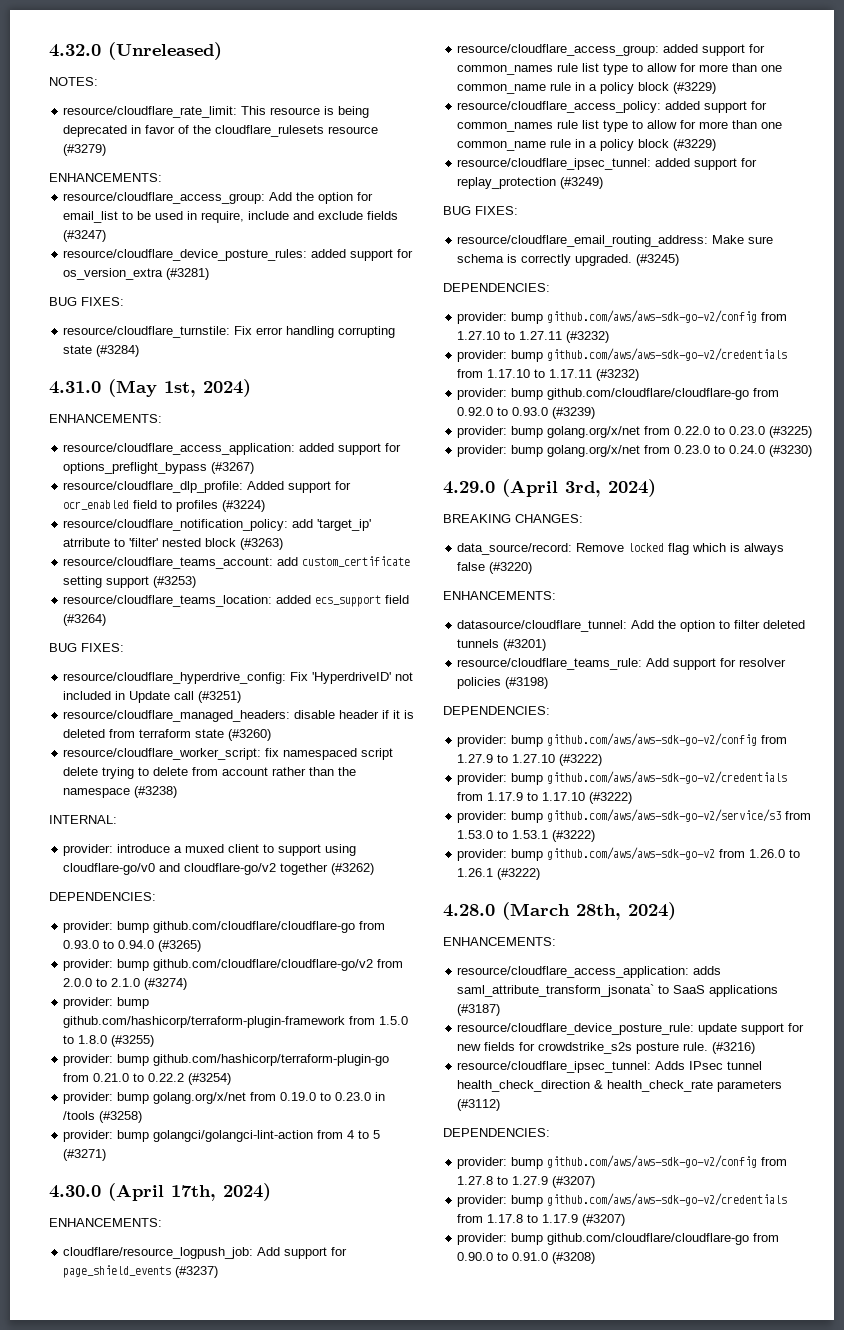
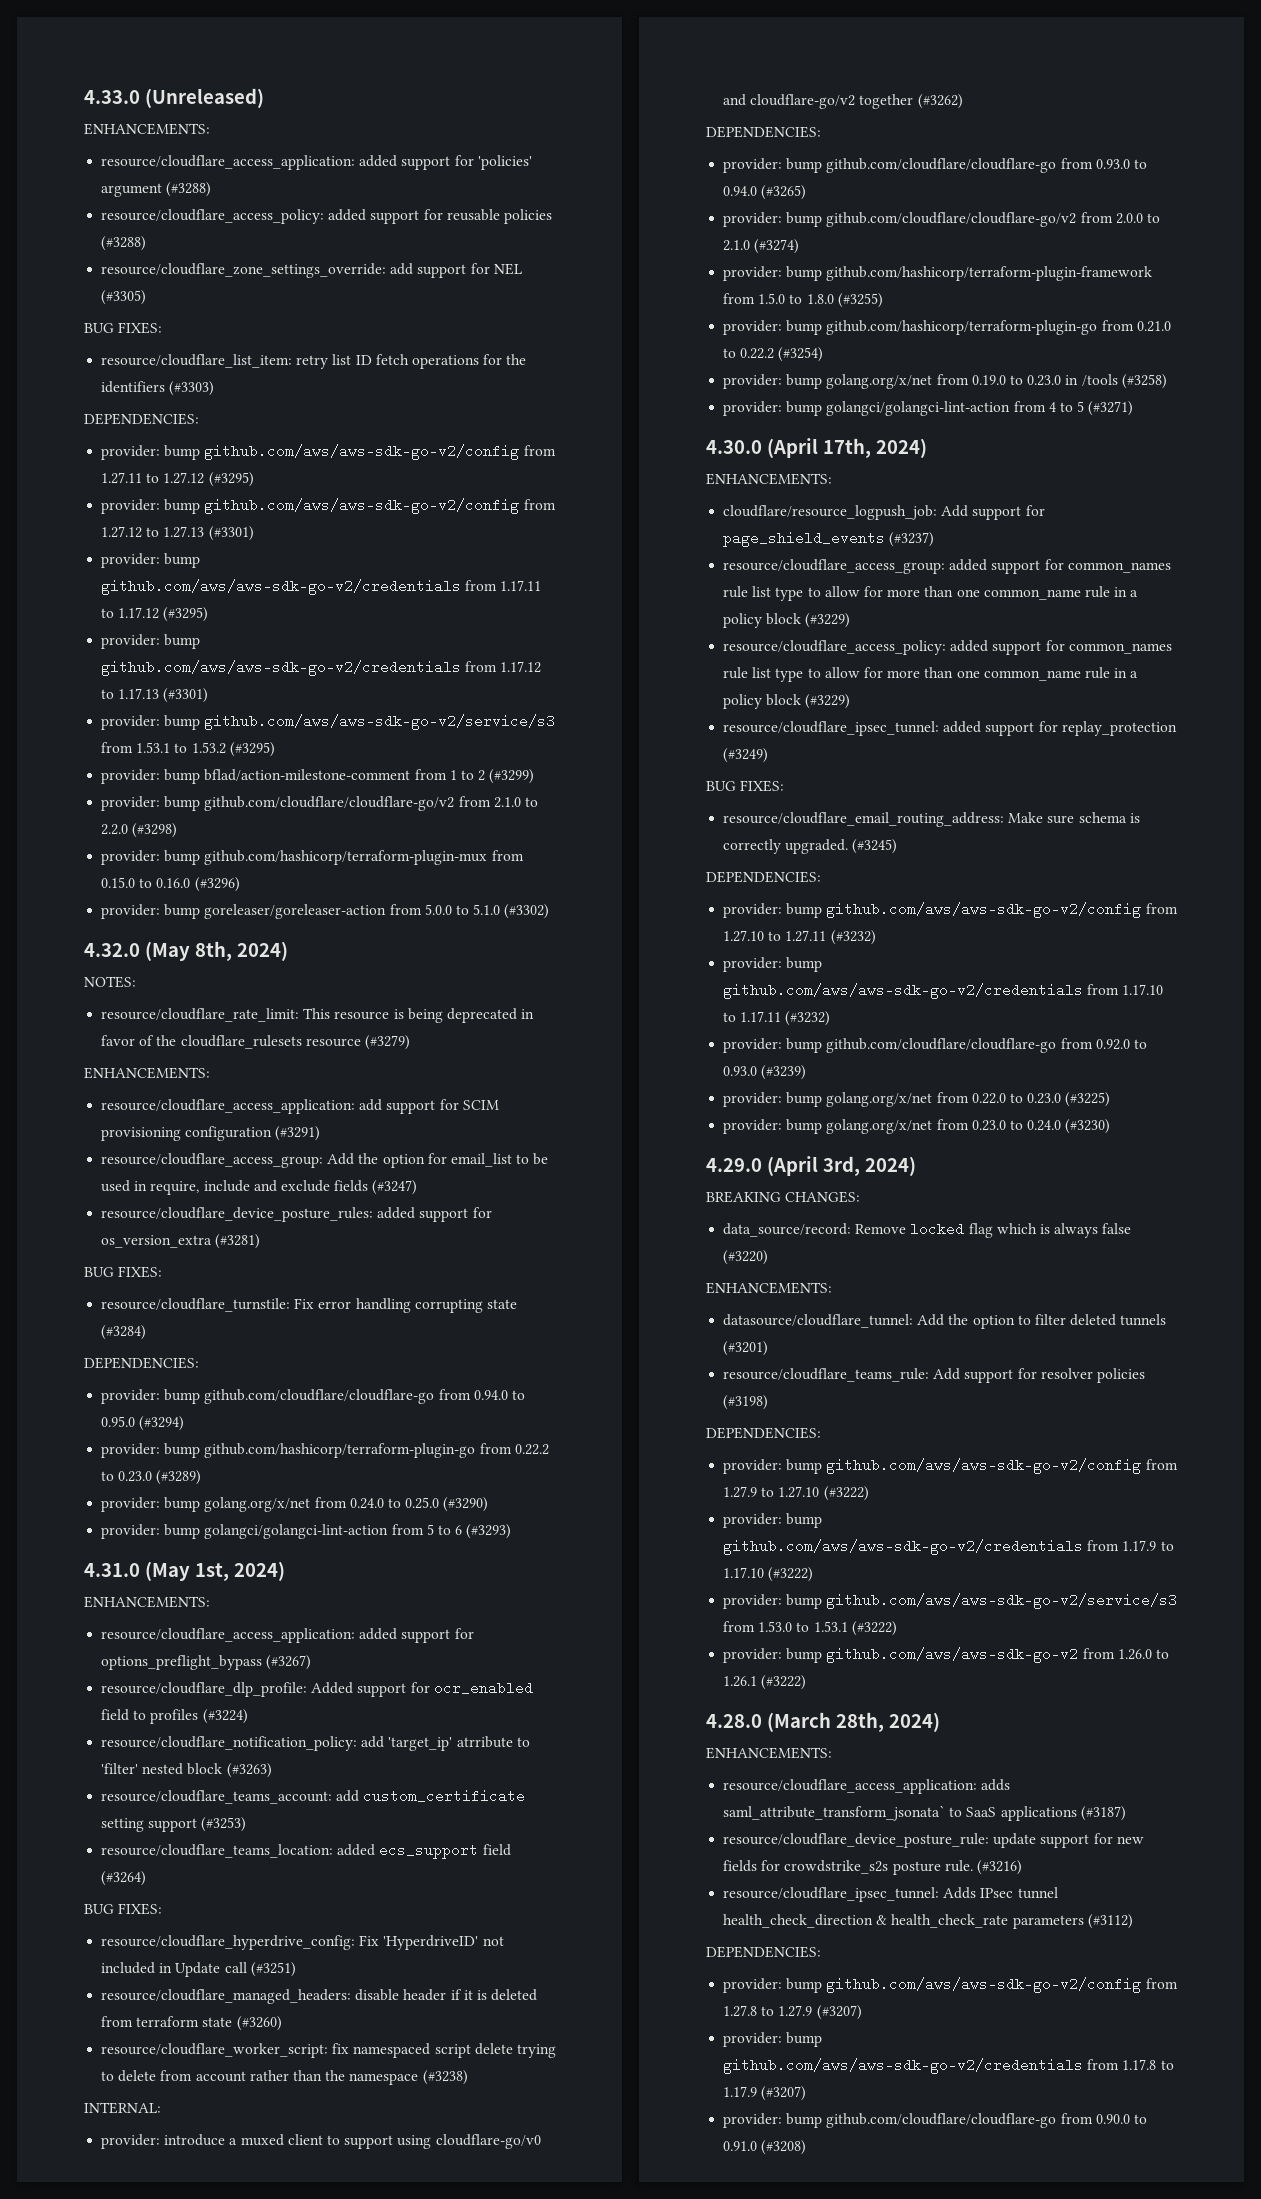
[49,42,222,60] 4.32.0 (Unreleased) -> [84,88,264,108] [84,123,210,135] [101,155,532,170] [101,182,212,197] [101,209,552,224] [101,236,147,251] [101,263,522,278] [101,290,147,305] [84,322,163,334] [101,354,527,369] [101,381,215,396] [84,413,199,425] [101,444,556,460] [101,472,254,487] [101,498,556,514] [101,526,254,541] [101,553,201,568] [101,579,542,595] [101,607,209,622] [101,634,201,649] [101,660,542,676] [101,688,209,703] [101,714,556,730] [101,742,275,757] [101,769,535,784] [101,796,538,811] [101,823,178,838] [101,850,524,865] [101,877,240,892] [101,904,550,919] [84,941,288,961] 4.33.0 (Unreleased) // ENHANCEMENTS: // resource/cloudflare_access_application: added support for 'policies' argument (#3288) // resource/cloudflare_access_policy: added support for reusable policies (#3288) // resource/cloudflare_zone_settings_override: add support for NEL (#3305) // BUG FIXES: // resource/cloudflare_list_item: retry list ID fetch operations for the identifiers (#3303) // DEPENDENCIES: // provider: bump github.com/aws/aws-sdk-go-v2/config from 1.27.11 to 1.27.12 (#3295) // provider: bump github.com/aws/aws-sdk-go-v2/config from 1.27.12 to 1.27.13 (#3301) // provider: bump github.com/aws/aws-sdk-go-v2/credentials from 1.17.11 to 1.17.12 (#3295) // provider: bump github.com/aws/aws-sdk-go-v2/credentials from 1.17.12 to 1.17.13 (#3301) // provider: bump github.com/aws/aws-sdk-go-v2/service/s3 from 1.53.1 to 1.53.2 (#3295) // provider: bump bflad/action-milestone-comment from 1 to 2 (#3299) // provider: bump github.com/cloudflare/cloudflare-go/v2 from 2.1.0 to 2.2.0 (#3298) // provider: bump github.com/hashicorp/terraform-plugin-mux from 0.15.0 to 0.16.0 (#3296) // provider: bump goreleaser/goreleaser-action from 5.0.0 to 5.1.0 (#3302) // 4.32.0 (May 8th, 2024)
(162, 177) none -> [101,1099,499,1114] [101,1126,321,1141] // resource/cloudflare_access_application: add support for SCIM provisioning configuration (#3291)
(140, 351) none -> [84,1357,199,1369] [101,1389,525,1404] [101,1416,185,1431] [101,1443,549,1458] [101,1470,202,1485] [101,1497,489,1512] [101,1524,512,1539] // DEPENDENCIES: // provider: bump github.com/cloudflare/cloudflare-go from 0.94.0 to 0.95.0 (#3294) // provider: bump github.com/hashicorp/terraform-plugin-go from 0.22.2 to 0.23.0 (#3289) // provider: bump golang.org/x/net from 0.24.0 to 0.25.0 (#3290) // provider: bump golangci/golangci-lint-action from 5 to 6 (#3293)

